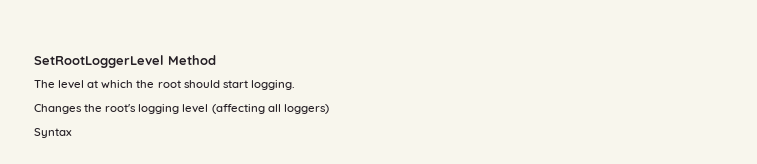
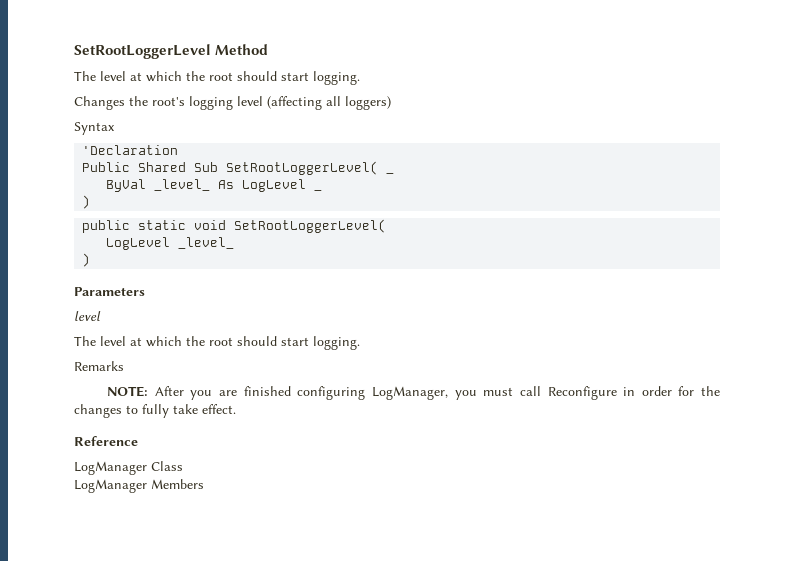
(72, 133) none -> [82,145,179,155] [82,161,395,175] [106,179,323,192] [82,195,91,209] [82,219,387,233] [106,237,235,250] [82,253,91,267] [74,287,145,296] [74,311,101,321] [74,336,360,350] [74,361,124,371] [107,386,720,400] [74,404,236,418] [74,436,138,446] [74,461,183,475] [74,479,204,493] // 'Declaration // Public Shared Sub SetRootLoggerLevel( _ // ByVal _level_ As LogLevel _ // ) // public static void SetRootLoggerLevel( // LogLevel _level_ // ) // Parameters // level // The level at which the root should start logging. // Remarks // NOTE: After you are finished configuring LogManager, you must call Reconfigure in order for the changes to fully take effect. // Reference // LogManager Class // LogManager Members

